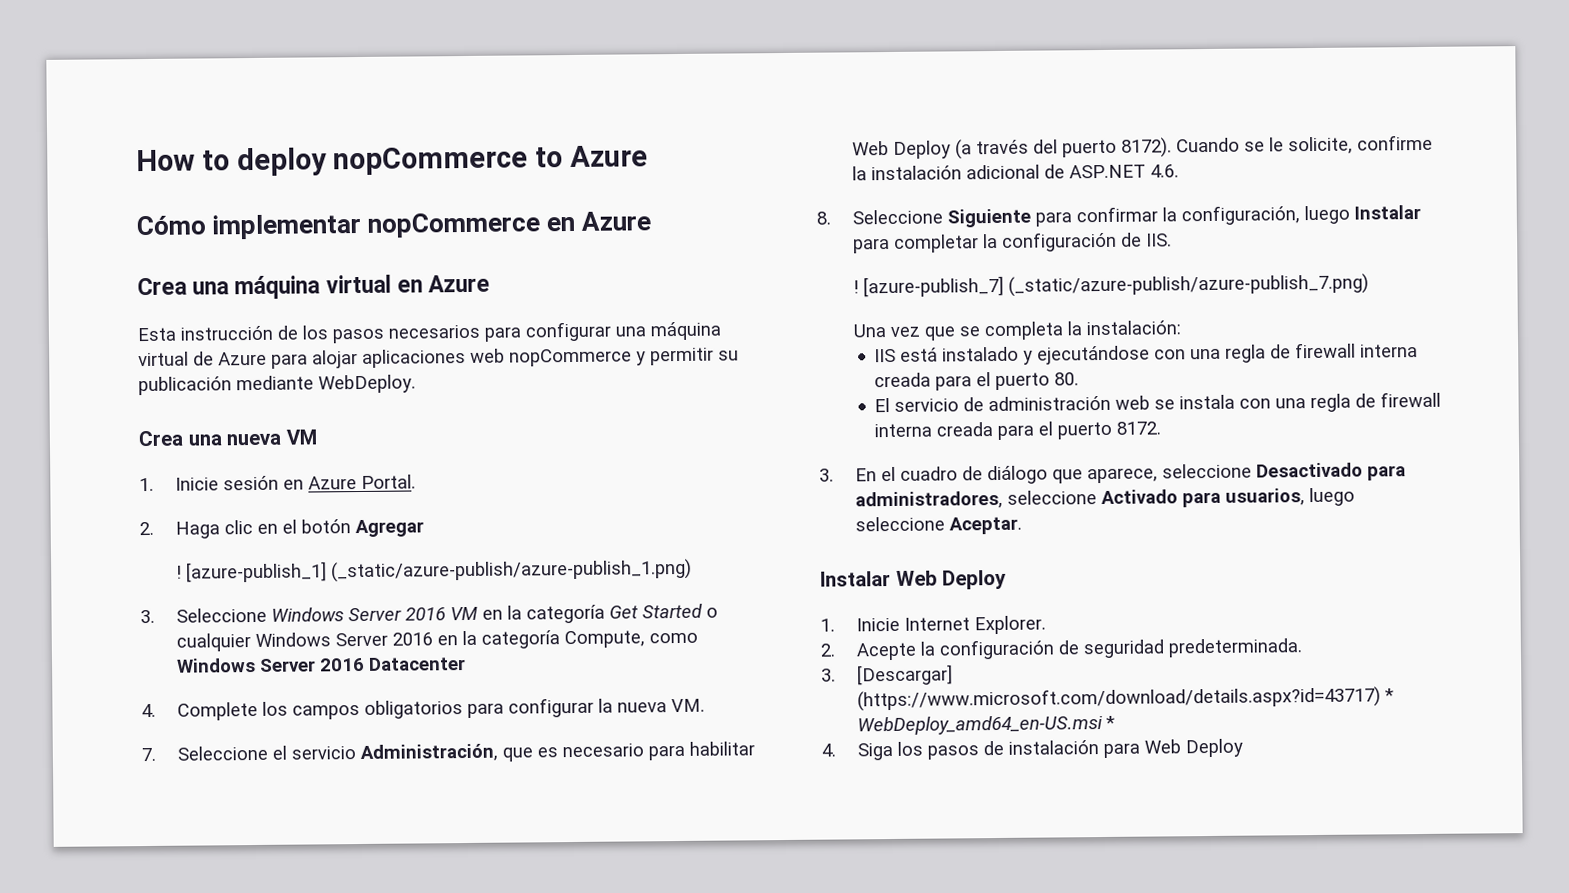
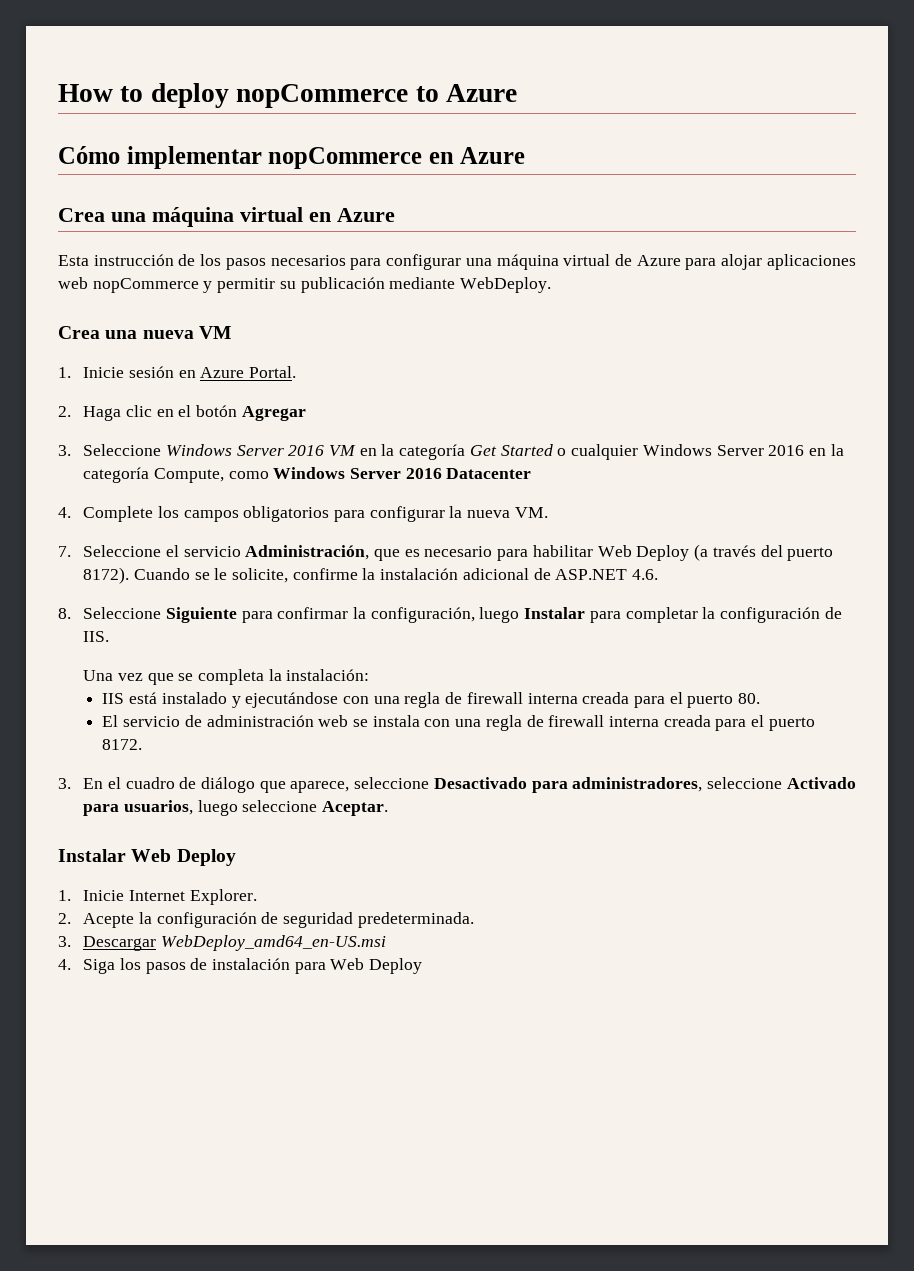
[176,558,693,583] // ! [azure-publish_1] (_static/azure-publish/azure-publish_1.png) -> (306, 413) none
[853,273,1370,298] // ! [azure-publish_7] (_static/azure-publish/azure-publish_7.png) -> (110, 636) none
[857,664,954,686] [857,686,1395,712] [Descargar] (https://www.microsoft.com/download/details.aspx?id=43717) * -> [83,936,157,951] Descargar
[1105,715,1116,729] * -> (386, 943) none

